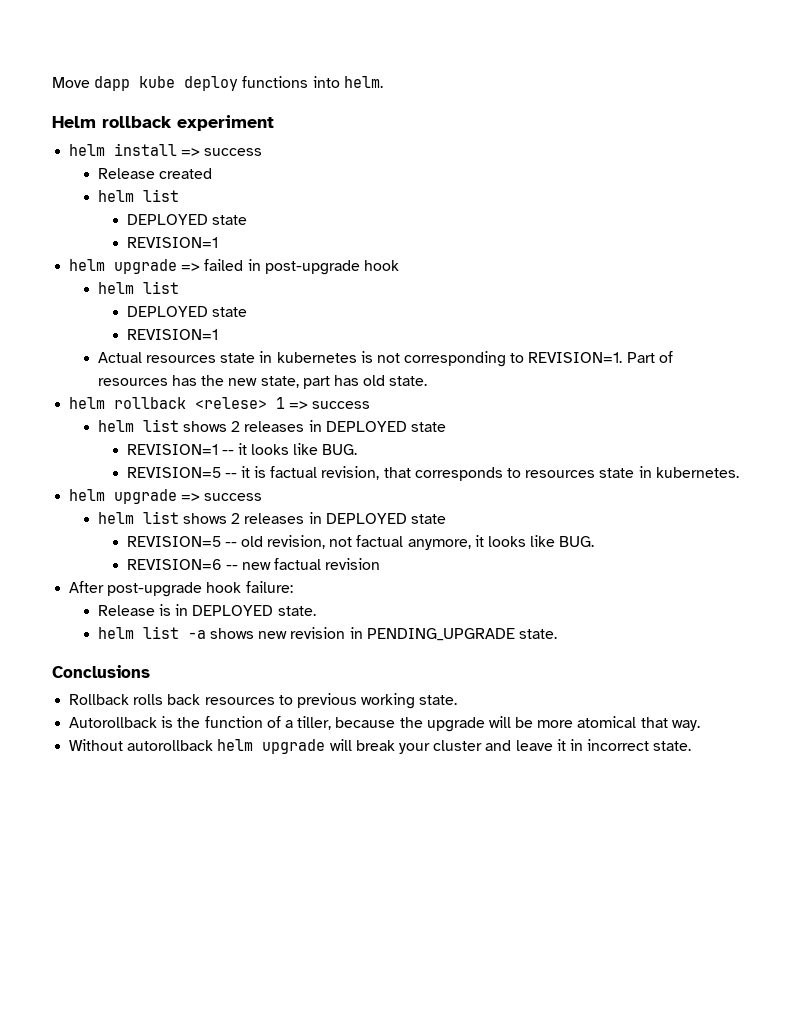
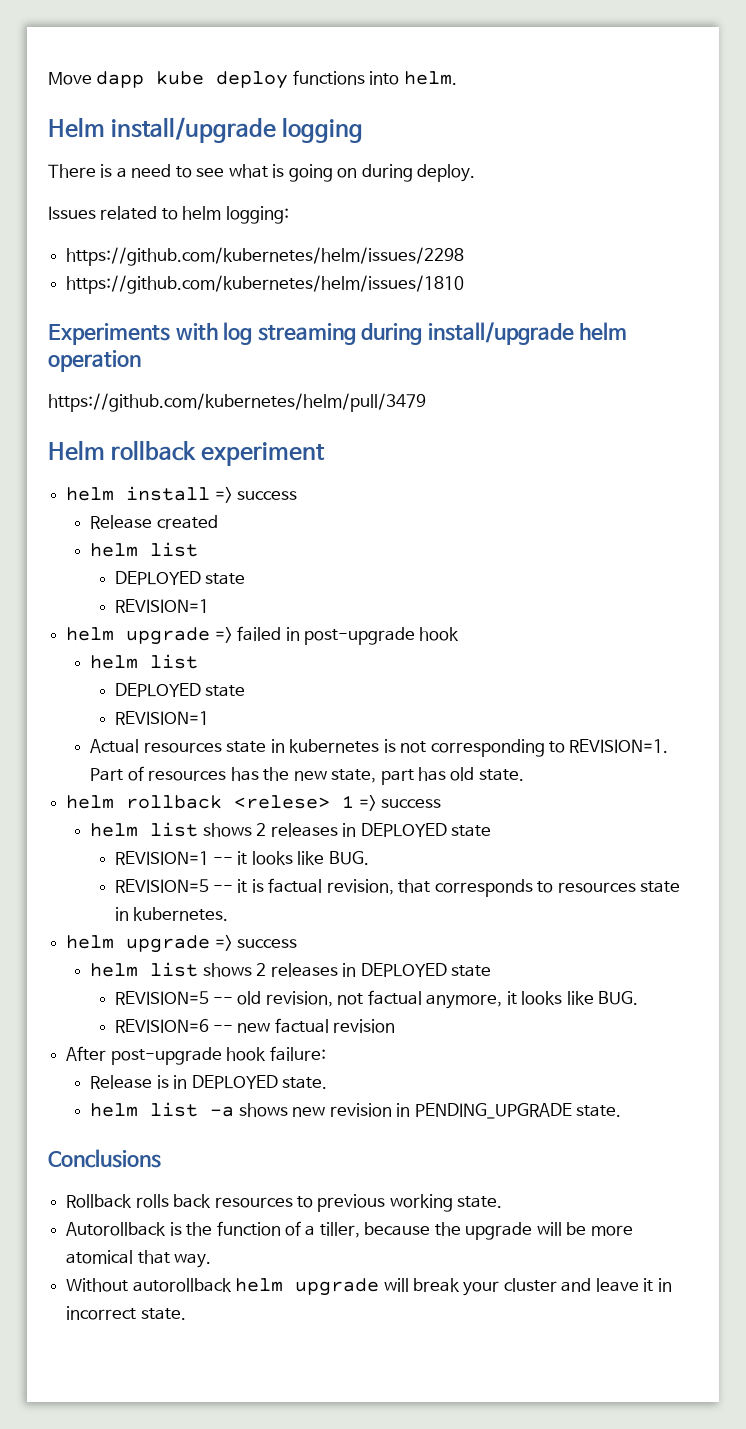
(383, 82) none -> [48,117,364,143] [48,164,476,182] [48,206,289,224] [66,247,465,266] [66,275,465,294] [48,322,628,345] [48,350,141,372] [48,393,426,412] // Helm install/upgrade logging // There is a need to see what is going on during deploy. // Issues related to helm logging: // https://github.com/kubernetes/helm/issues/2298 // https://github.com/kubernetes/helm/issues/1810 // Experiments with log streaming during install/upgrade helm operation // https://github.com/kubernetes/helm/pull/3479

